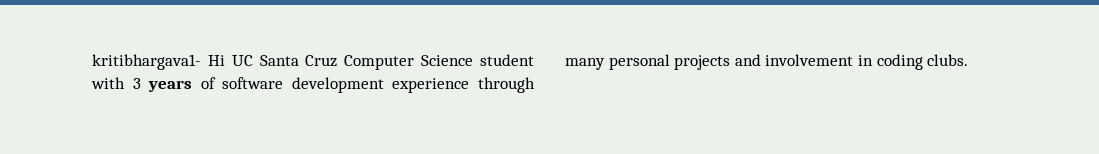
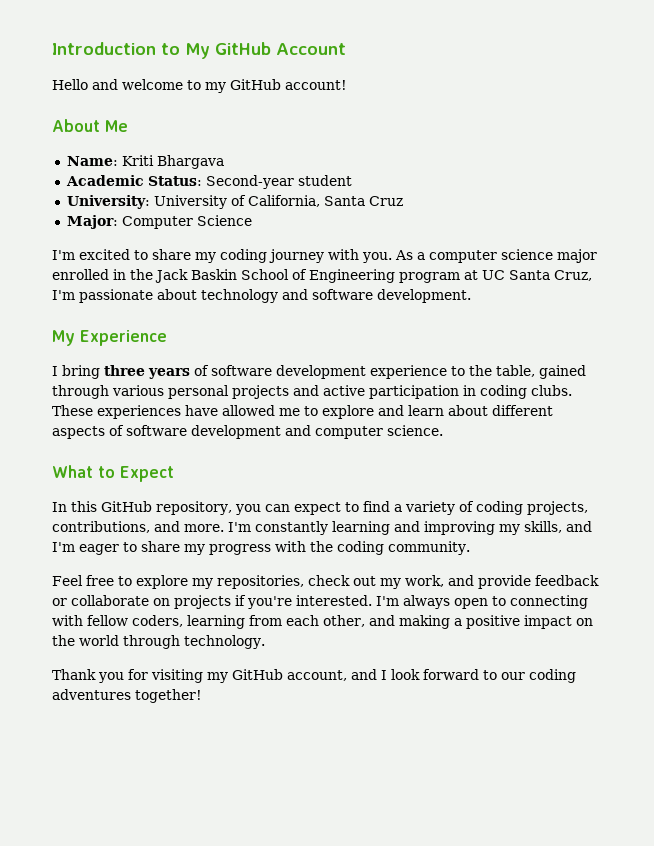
[92,54,534,70] [91,77,141,89] kritibhargava1- Hi UC Santa Cruz Computer Science student with 3 -> [52,42,346,59] [52,79,347,93] [52,119,128,132] [66,155,224,169] [65,175,352,189] [66,195,403,209] [66,215,252,229] [52,249,597,263] [52,269,592,283] [52,289,471,303] [52,330,167,346] [52,365,145,379] Introduction to My GitHub Account // Hello and welcome to my GitHub account! // About Me // Name: Kriti Bhargava // Academic Status: Second-year student // University: University of California, Santa Cruz // Major: Computer Science // I'm excited to share my coding journey with you. As a computer science major enrolled in the Jack Baskin School of Engineering program at UC Santa Cruz, I'm passionate about technology and software development. // My Experience // I bring three
[478,77,535,93] [565,58,605,70] through many -> [451,365,586,379] [52,385,164,399] to the table, gained through various
[765,54,854,66] involvement -> [323,385,459,399] active participation
(969, 60) none -> [52,405,553,419] [52,425,443,439] [52,465,174,482] [52,501,588,515] [52,521,592,535] [52,541,470,555] [52,575,599,589] [52,595,588,609] [52,615,593,629] [52,635,265,649] [52,669,576,683] [52,689,202,703] These experiences have allowed me to explore and learn about different aspects of software development and computer science. // What to Expect // In this GitHub repository, you can expect to find a variety of coding projects, contributions, and more. I'm constantly learning and improving my skills, and I'm eager to share my progress with the coding community. // Feel free to explore my repositories, check out my work, and provide feedback or collaborate on projects if you're interested. I'm always open to connecting with fellow coders, learning from each other, and making a positive impact on the world through technology. // Thank you for visiting my GitHub account, and I look forward to our coding adventures together!

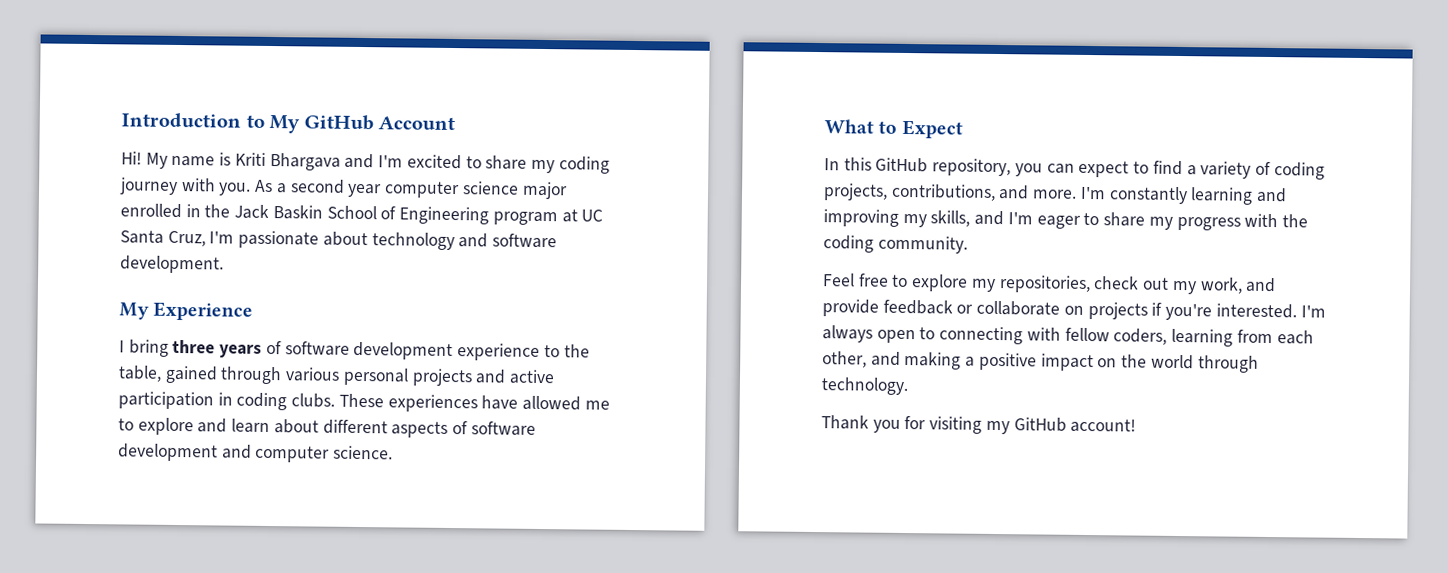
[52,79,347,93] [52,119,128,132] [66,155,224,169] [65,175,352,189] [66,195,403,209] [66,215,252,229] Hello and welcome to my GitHub account! // About Me // Name: Kriti Bhargava // Academic Status: Second-year student // University: University of California, Santa Cruz // Major: Computer Science // -> [121,151,375,171] Hi! My name is Kriti Bhargava and
(425, 256) none -> [289,179,383,198] second year
[287,669,576,683] [52,689,202,703] account, and I look forward to our coding adventures together! -> [1070,418,1137,433] account!

